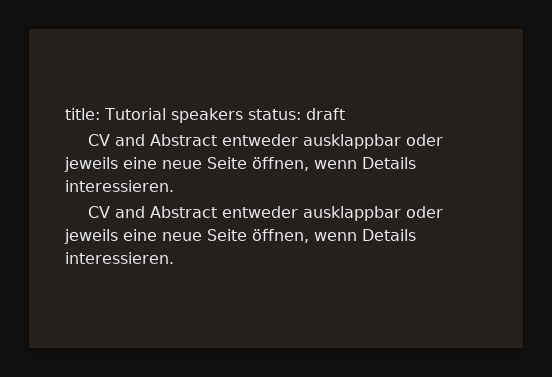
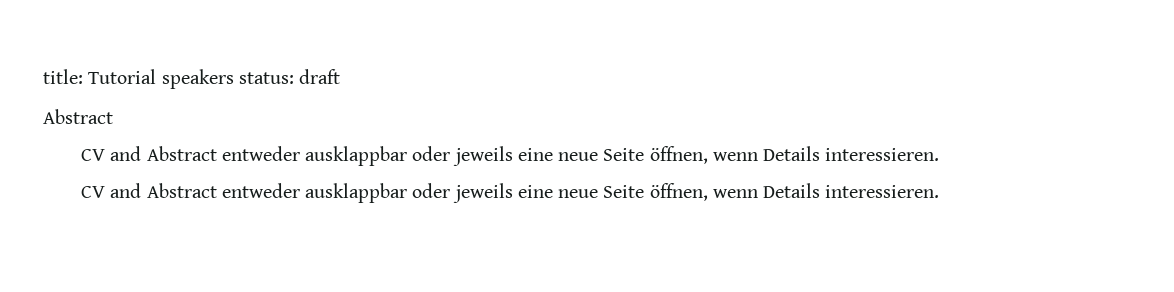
(345, 114) none -> [43,109,113,124] // Abstract

